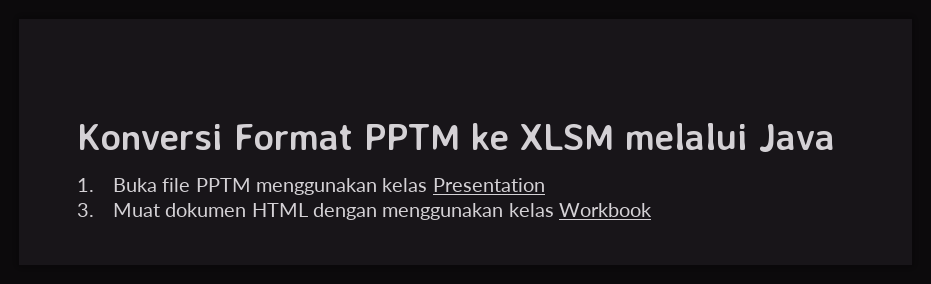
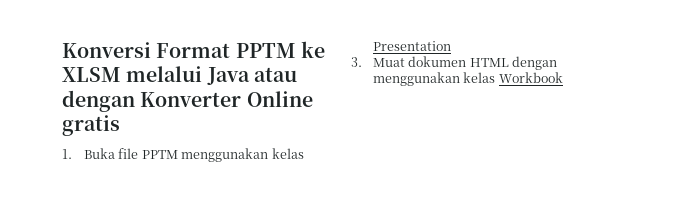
(835, 138) none -> [253,67,297,82] [62,90,313,112] [62,115,120,136] atau dengan Konverter Online gratis

